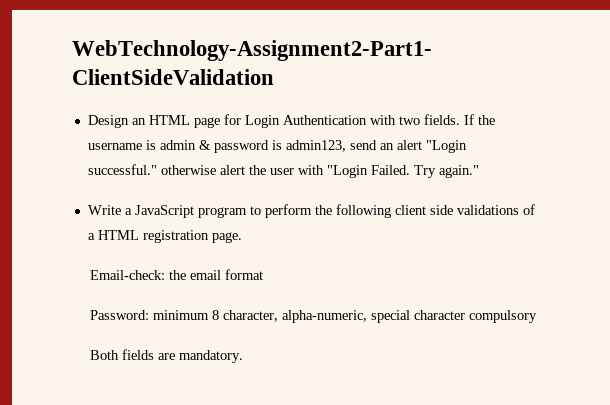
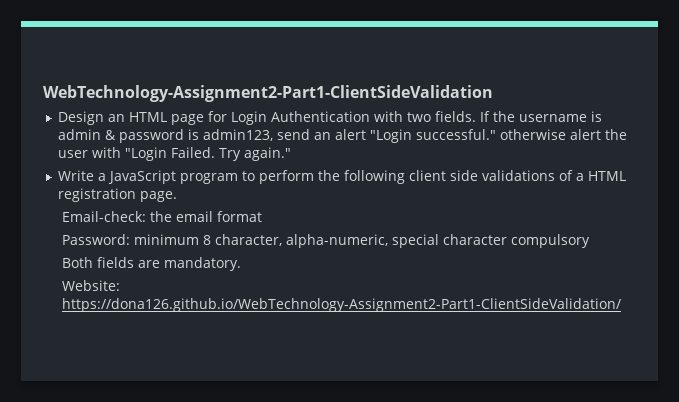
(243, 356) none -> [62,280,121,291] [62,298,622,312] // Website: https://dona126.github.io/WebTechnology-Assignment2-Part1-ClientSideValidation/

